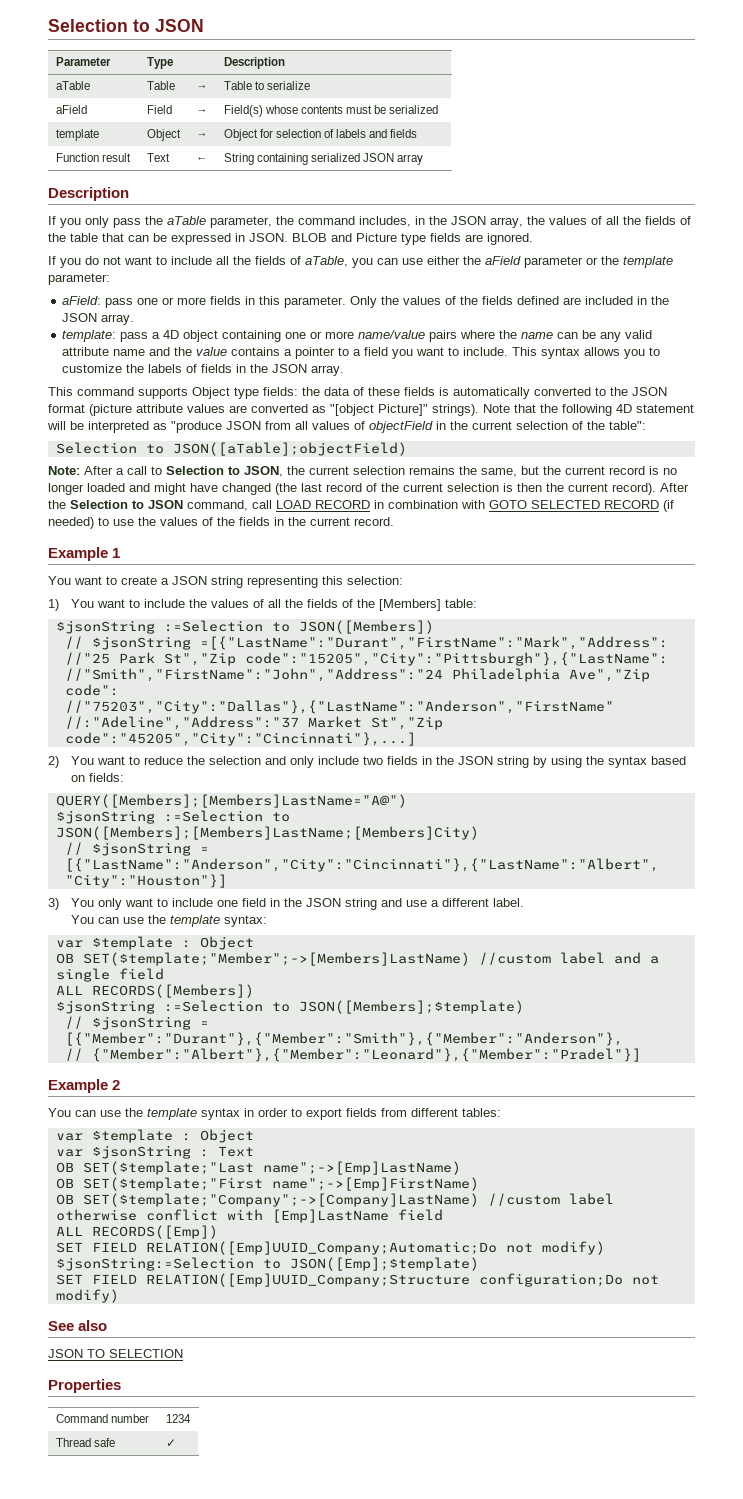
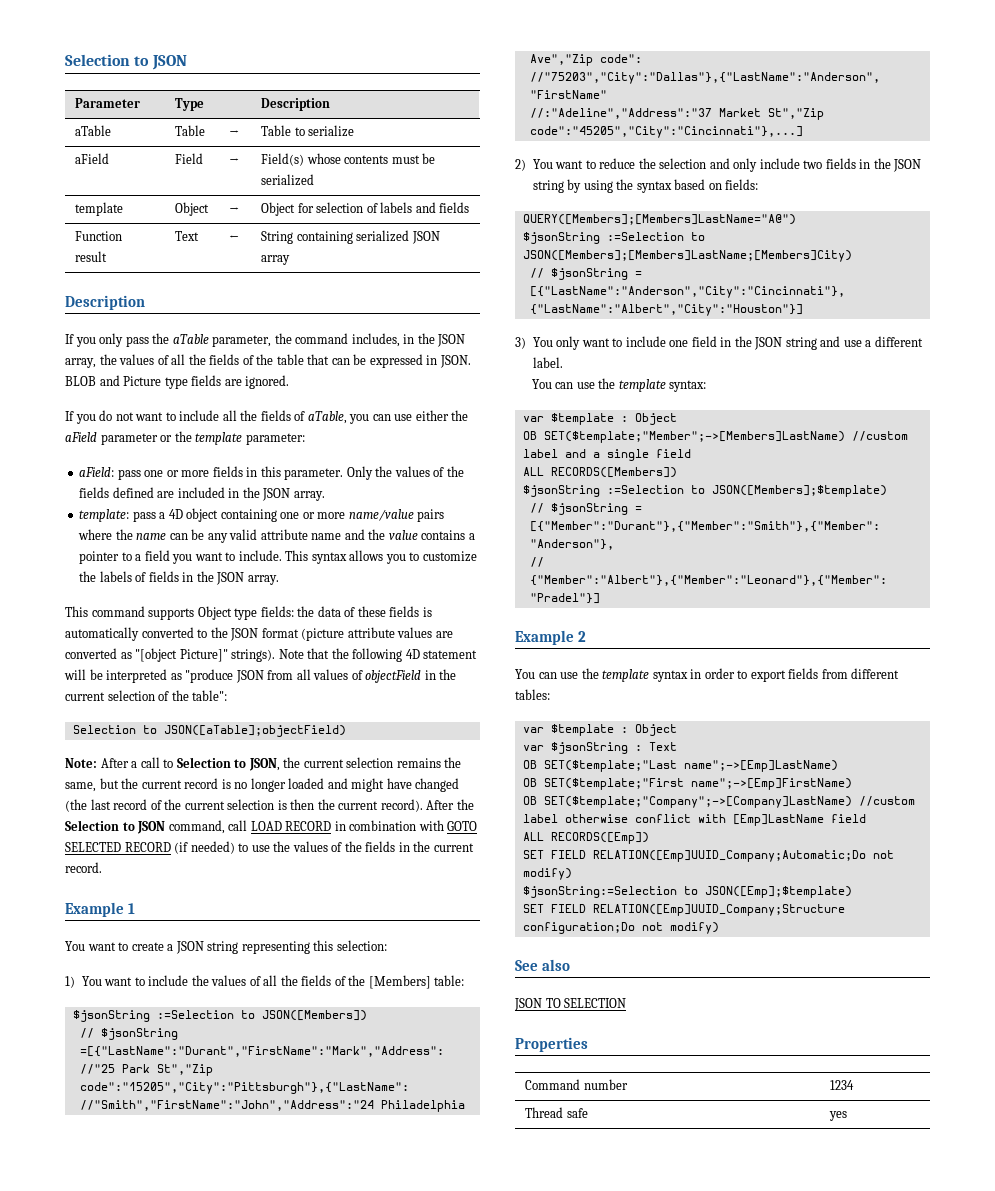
[165,1439,176,1447] ✓ -> [829,1111,848,1121] yes

